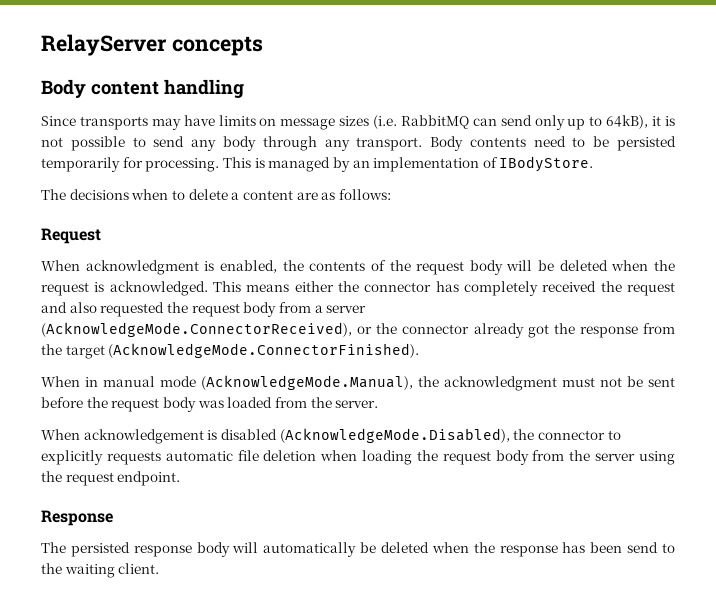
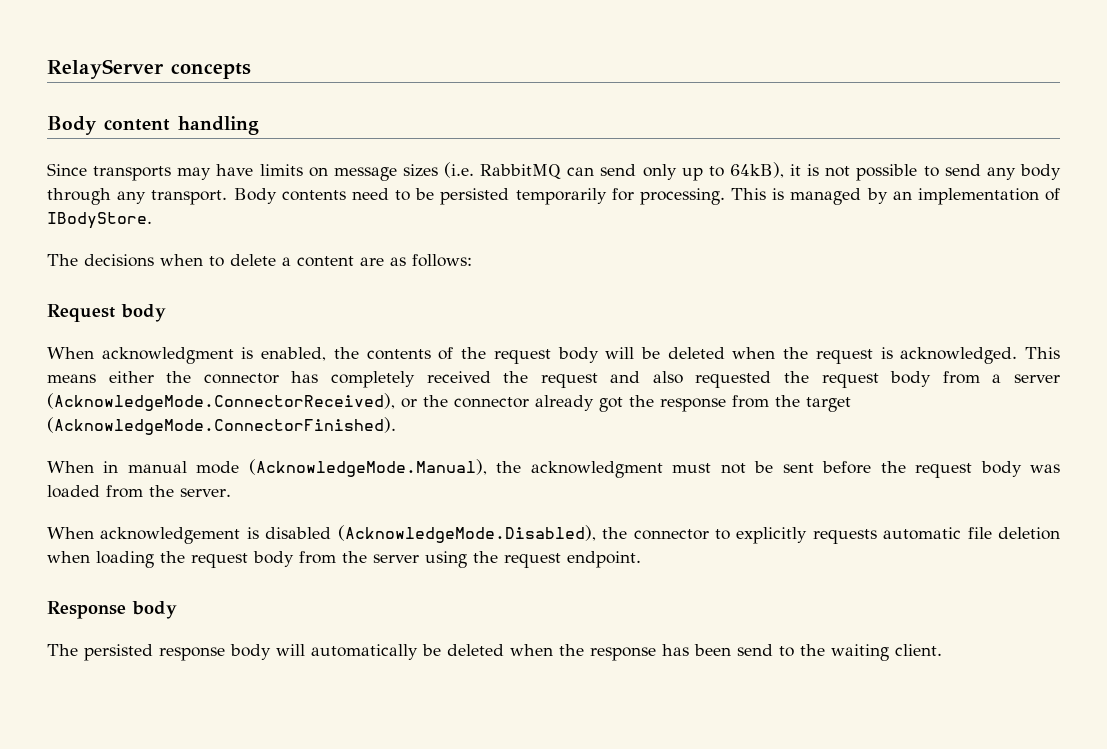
(101, 236) none -> [121,304,166,322] body
(113, 518) none -> [132,601,177,619] body

